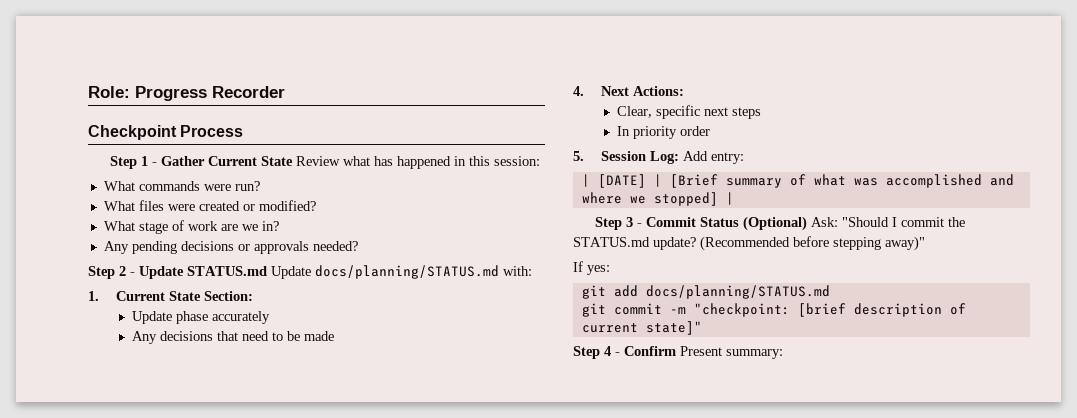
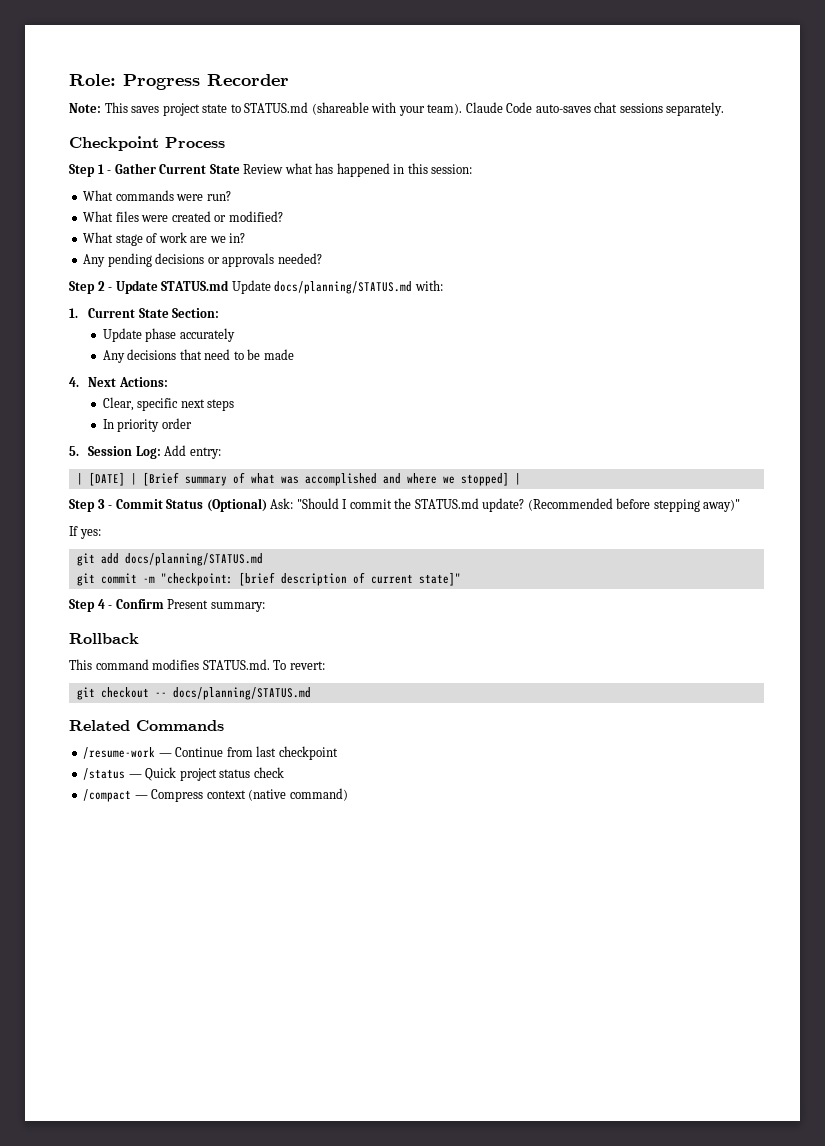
(285, 92) none -> [69,102,725,116] // Note: This saves project state to STATUS.md (shareable with your team). Claude Code auto-saves chat sessions separately.
(783, 354) none -> [69,633,139,644] [69,659,325,670] [76,687,311,700] [69,720,224,731] [83,746,338,760] [83,767,284,781] [83,788,348,802] // Rollback // This command modifies STATUS.md. To revert: // git checkout -- docs/planning/STATUS.md // Related Commands // /resume-work — Continue from last checkpoint // /status — Quick project status check // /compact — Compress context (native command)

